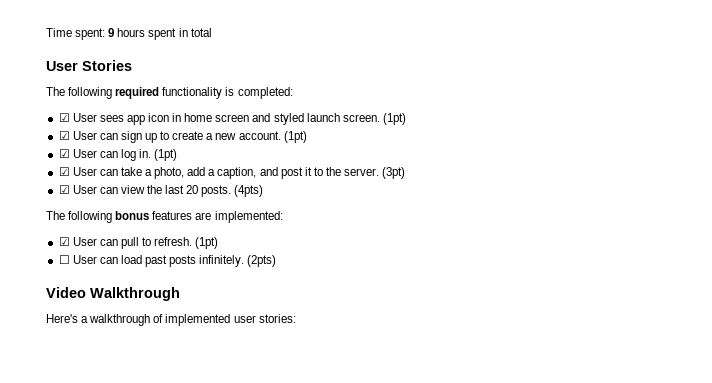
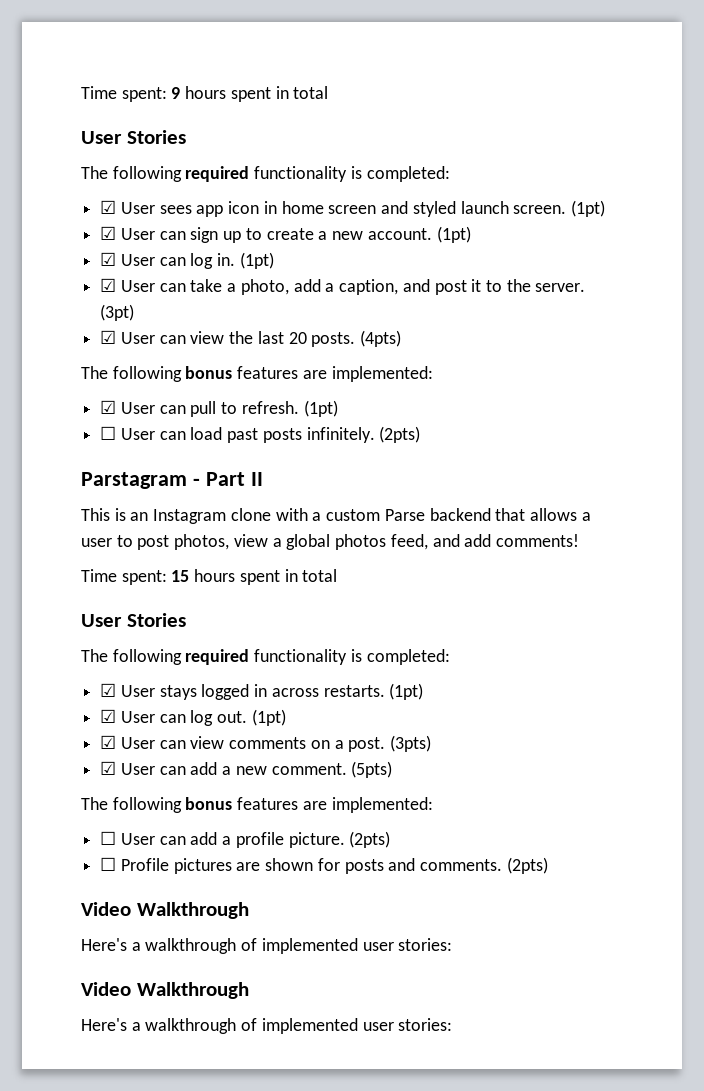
[46,287,180,301] [46,314,296,326] // Video Walkthrough // Here's a walkthrough of implemented user stories: -> [81,472,263,489] [81,508,591,524] [81,534,579,550] [81,569,338,585] [81,613,186,627] [81,649,450,665] [100,683,424,700] [100,709,286,726] [100,735,432,752] [100,761,393,778] [81,797,433,813] [100,831,391,848] [100,857,548,874] [81,902,249,919] [81,938,453,954] [81,982,249,999] [81,1018,453,1034] // Parstagram - Part II // This is an Instagram clone with a custom Parse backend that allows a user to post photos, view a global photos feed, and add comments! // Time spent: 15 hours spent in total // User Stories // The following required functionality is completed: // ☑ User stays logged in across restarts. (1pt) // ☑ User can log out. (1pt) // ☑ User can view comments on a post. (3pts) // ☑ User can add a new comment. (5pts) // The following bonus features are implemented: // ☐ User can add a profile picture. (2pts) // ☐ Profile pictures are shown for posts and comments. (2pts) // Video Walkthrough // Here's a walkthrough of implemented user stories: // Video Walkthrough // Here's a walkthrough of implemented user stories:

